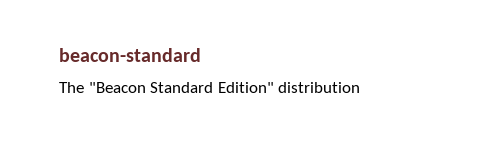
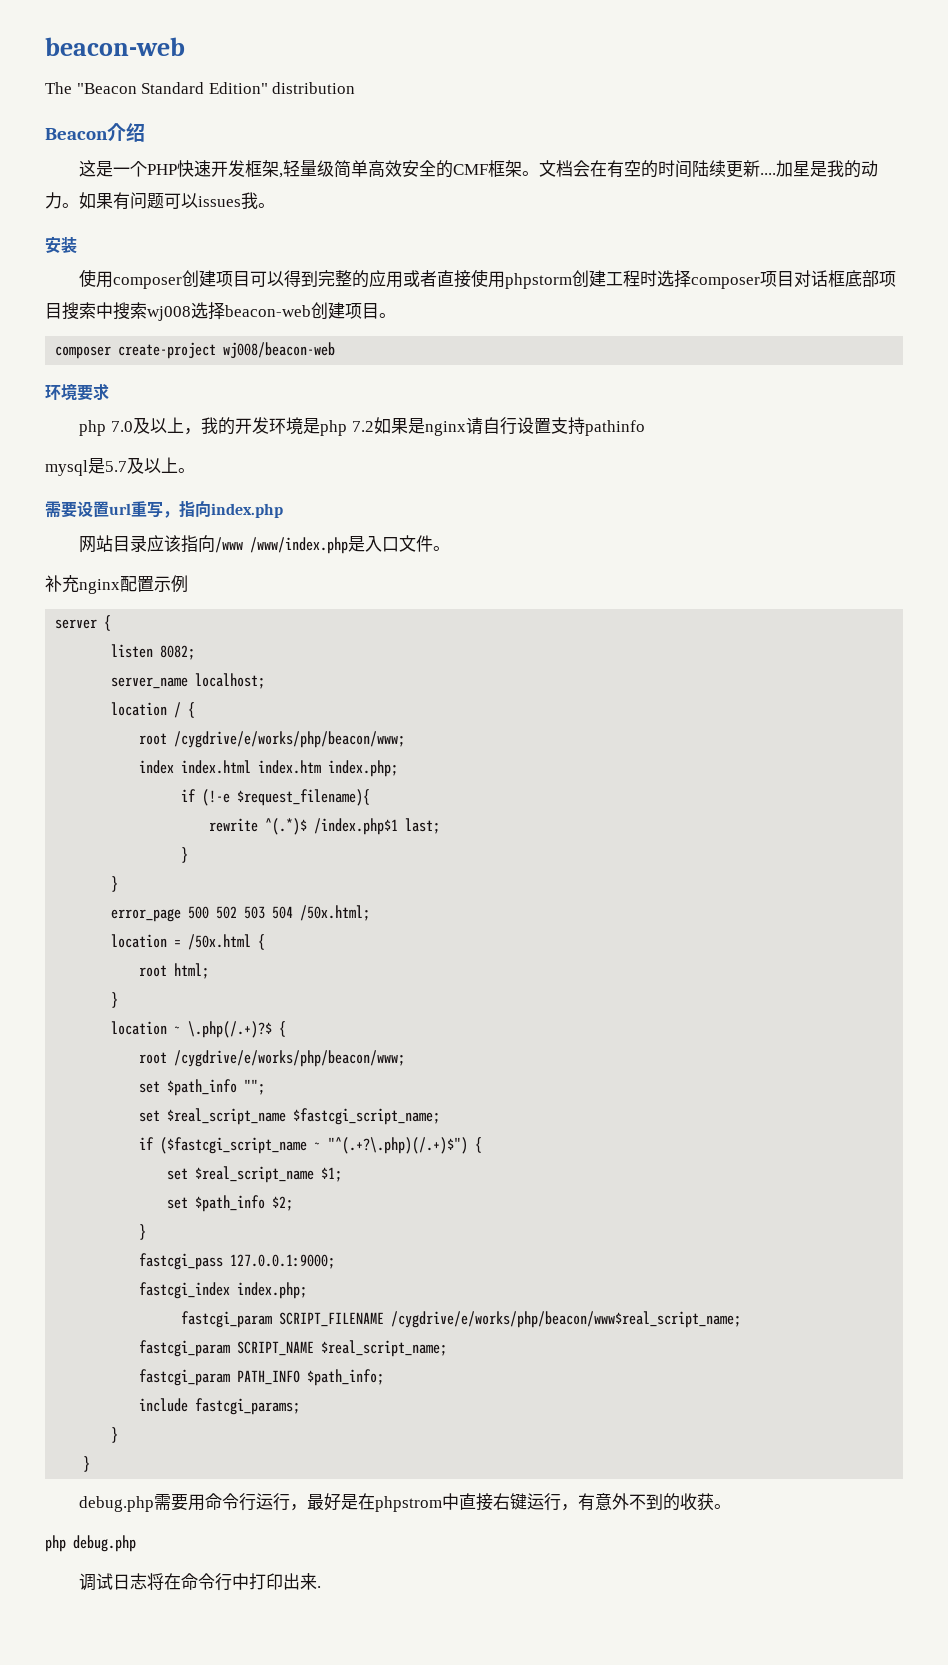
[59,48,201,62] beacon-standard -> [45,37,185,56] beacon-web
(361, 87) none -> [45,123,145,142] [79,160,879,178] [45,192,275,210] [45,236,77,254] [79,269,897,289] [45,302,396,321] [55,342,336,359] [45,383,109,401] [79,417,645,436] [45,457,195,476] [45,501,283,518] [79,535,451,554] [45,575,188,594] [55,615,112,631] [111,644,196,660] [111,673,266,689] [111,702,196,718] [139,731,406,748] [139,760,399,777] [181,789,371,806] [209,818,441,835] [181,847,189,863] [111,876,119,892] [111,905,371,922] [111,934,266,950] [139,963,210,979] [111,992,119,1008] [111,1021,287,1038] [139,1050,406,1067] [139,1079,266,1096] [139,1108,441,1125] [139,1137,483,1154] [167,1166,343,1183] [167,1195,294,1212] [139,1224,147,1240] [139,1253,336,1270] [139,1282,308,1299] [181,1311,742,1328] [139,1340,448,1357] [139,1369,385,1386] [139,1398,301,1415] [111,1427,119,1443] [83,1456,91,1472] [79,1493,732,1512] [45,1535,136,1552] [79,1573,322,1591] // Beacon介绍 // 这是一个PHP快速开发框架,轻量级简单高效安全的CMF框架。文档会在有空的时间陆续更新....加星是我的动力。如果有问题可以issues我。 // 安装 // 使用composer创建项目可以得到完整的应用或者直接使用phpstorm创建工程时选择composer项目对话框底部项目搜索中搜索wj008选择beacon-web创建项目。 // composer create-project wj008/beacon-web // 环境要求 // php 7.0及以上，我的开发环境是php 7.2如果是nginx请自行设置支持pathinfo // mysql是5.7及以上。 // 需要设置url重写，指向index.php // 网站目录应该指向/www /www/index.php是入口文件。 // 补充nginx配置示例 // server { // listen 8082; // server_name localhost; // location / { // root /cygdrive/e/works/php/beacon/www; // index index.html index.htm index.php; // if (!-e $request_filename){ // rewrite ^(.*)$ /index.php$1 last; // } // } // error_page 500 502 503 504 /50x.html; // location = /50x.html { // root html; // } // location ~ \.php(/.+)?$ { // root /cygdrive/e/works/php/beacon/www; // set $path_info ""; // set $real_script_name $fastcgi_script_name; // if ($fastcgi_script_name ~ "^(.+?\.php)(/.+)$") { // set $real_script_name $1; // set $path_info $2; // } // fastcgi_pass 127.0.0.1:9000; // fastcgi_index index.php; // fastcgi_param SCRIPT_FILENAME /cygdrive/e/works/php/beacon/www$real_script_name; // fastcgi_param SCRIPT_NAME $real_script_name; // fastcgi_param PATH_INFO $path_info; // include fastcgi_params; // } // } // debug.php需要用命令行运行，最好是在phpstrom中直接右键运行，有意外不到的收获。 // php debug.php // 调试日志将在命令行中打印出来.

